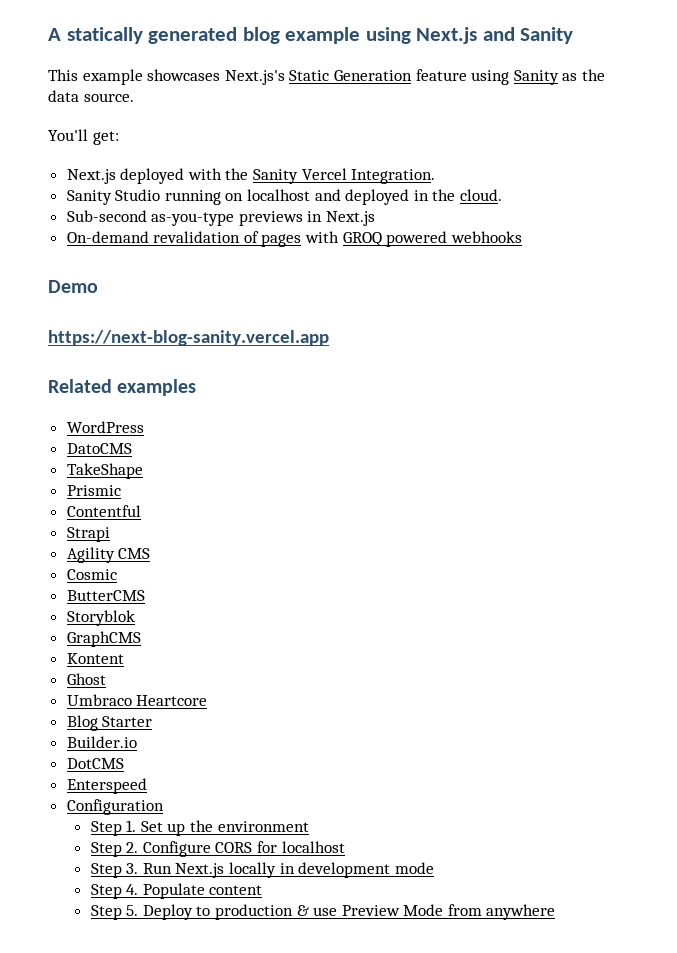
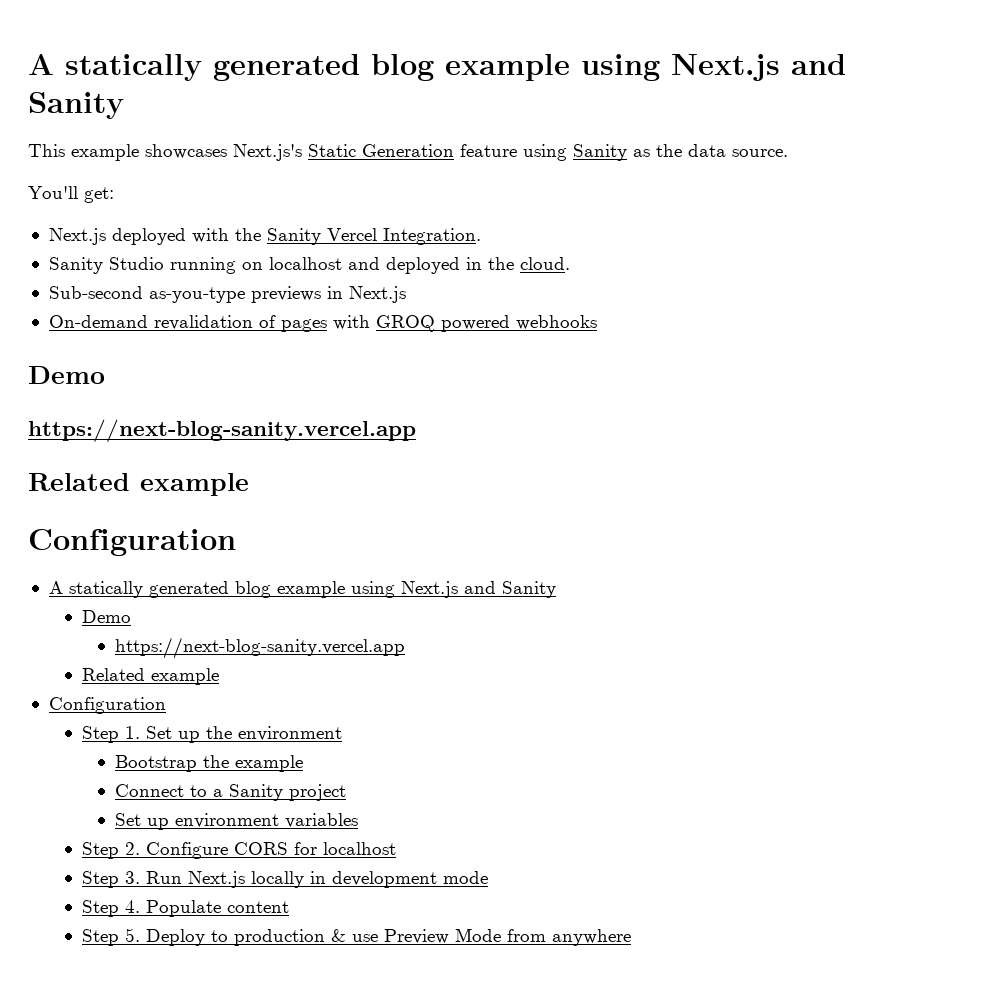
[117,379,197,396] [66,421,144,433] [66,443,132,454] [66,463,143,479] [66,485,121,496] [66,505,141,517] [66,527,110,542] [66,547,151,563] [66,569,117,580] [66,590,145,601] [66,610,135,626] [66,631,141,647] [66,653,124,664] [66,673,106,685] [66,694,208,706] [66,715,153,731] [66,736,137,748] [66,758,124,769] [66,778,147,794] examples // WordPress // DatoCMS // TakeShape // Prismic // Contentful // Strapi // Agility CMS // Cosmic // ButterCMS // Storyblok // GraphCMS // Kontent // Ghost // Umbraco Heartcore // Blog Starter // Builder.io // DotCMS // Enterspeed -> [140,473,249,496] [28,529,236,556] [48,581,556,598] [81,610,131,623] [115,637,406,659] [81,668,219,685] example // Configuration // A statically generated blog example using Next.js and Sanity // Demo // https://next-blog-sanity.vercel.app // Related example
(309, 826) none -> [115,755,304,772] [115,784,347,801] [115,813,359,830] // Bootstrap the example // Connect to a Sanity project // Set up environment variables

